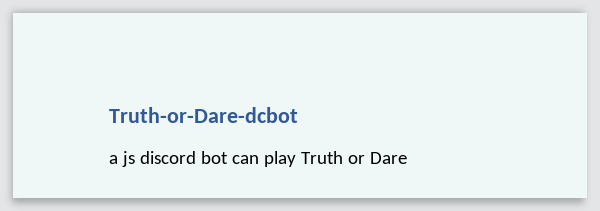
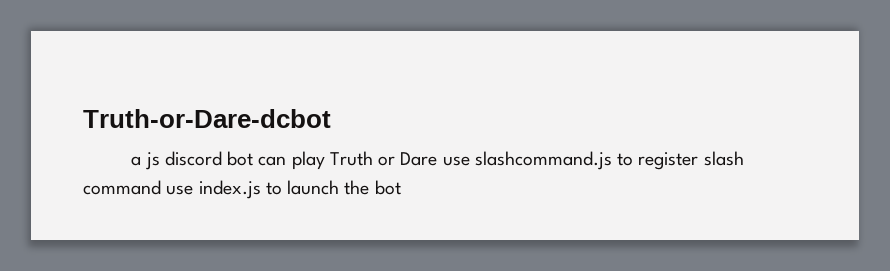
(407, 158) none -> [442,151,744,170] [83,180,401,199] use slashcommand.js to register slash command use index.js to launch the bot

